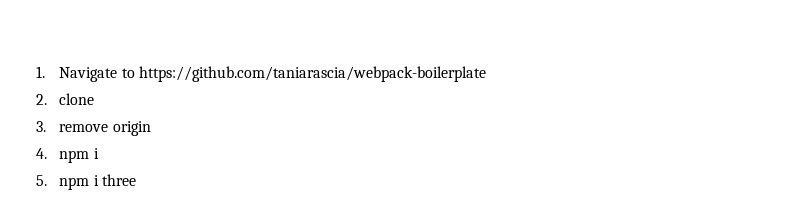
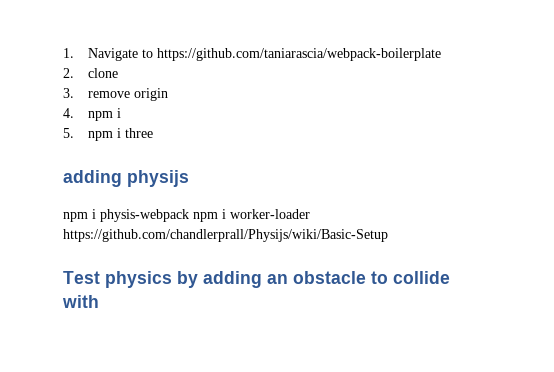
(136, 180) none -> [63,170,189,187] [63,209,310,222] [63,229,388,242] [63,271,450,288] [62,295,99,308] // adding physijs // npm i physis-webpack npm i worker-loader https://github.com/chandlerprall/Physijs/wiki/Basic-Setup // Test physics by adding an obstacle to collide with

